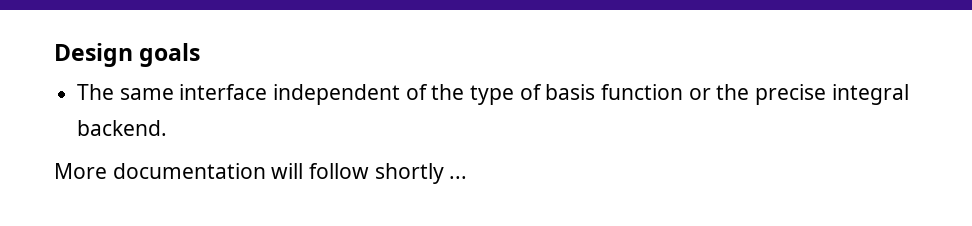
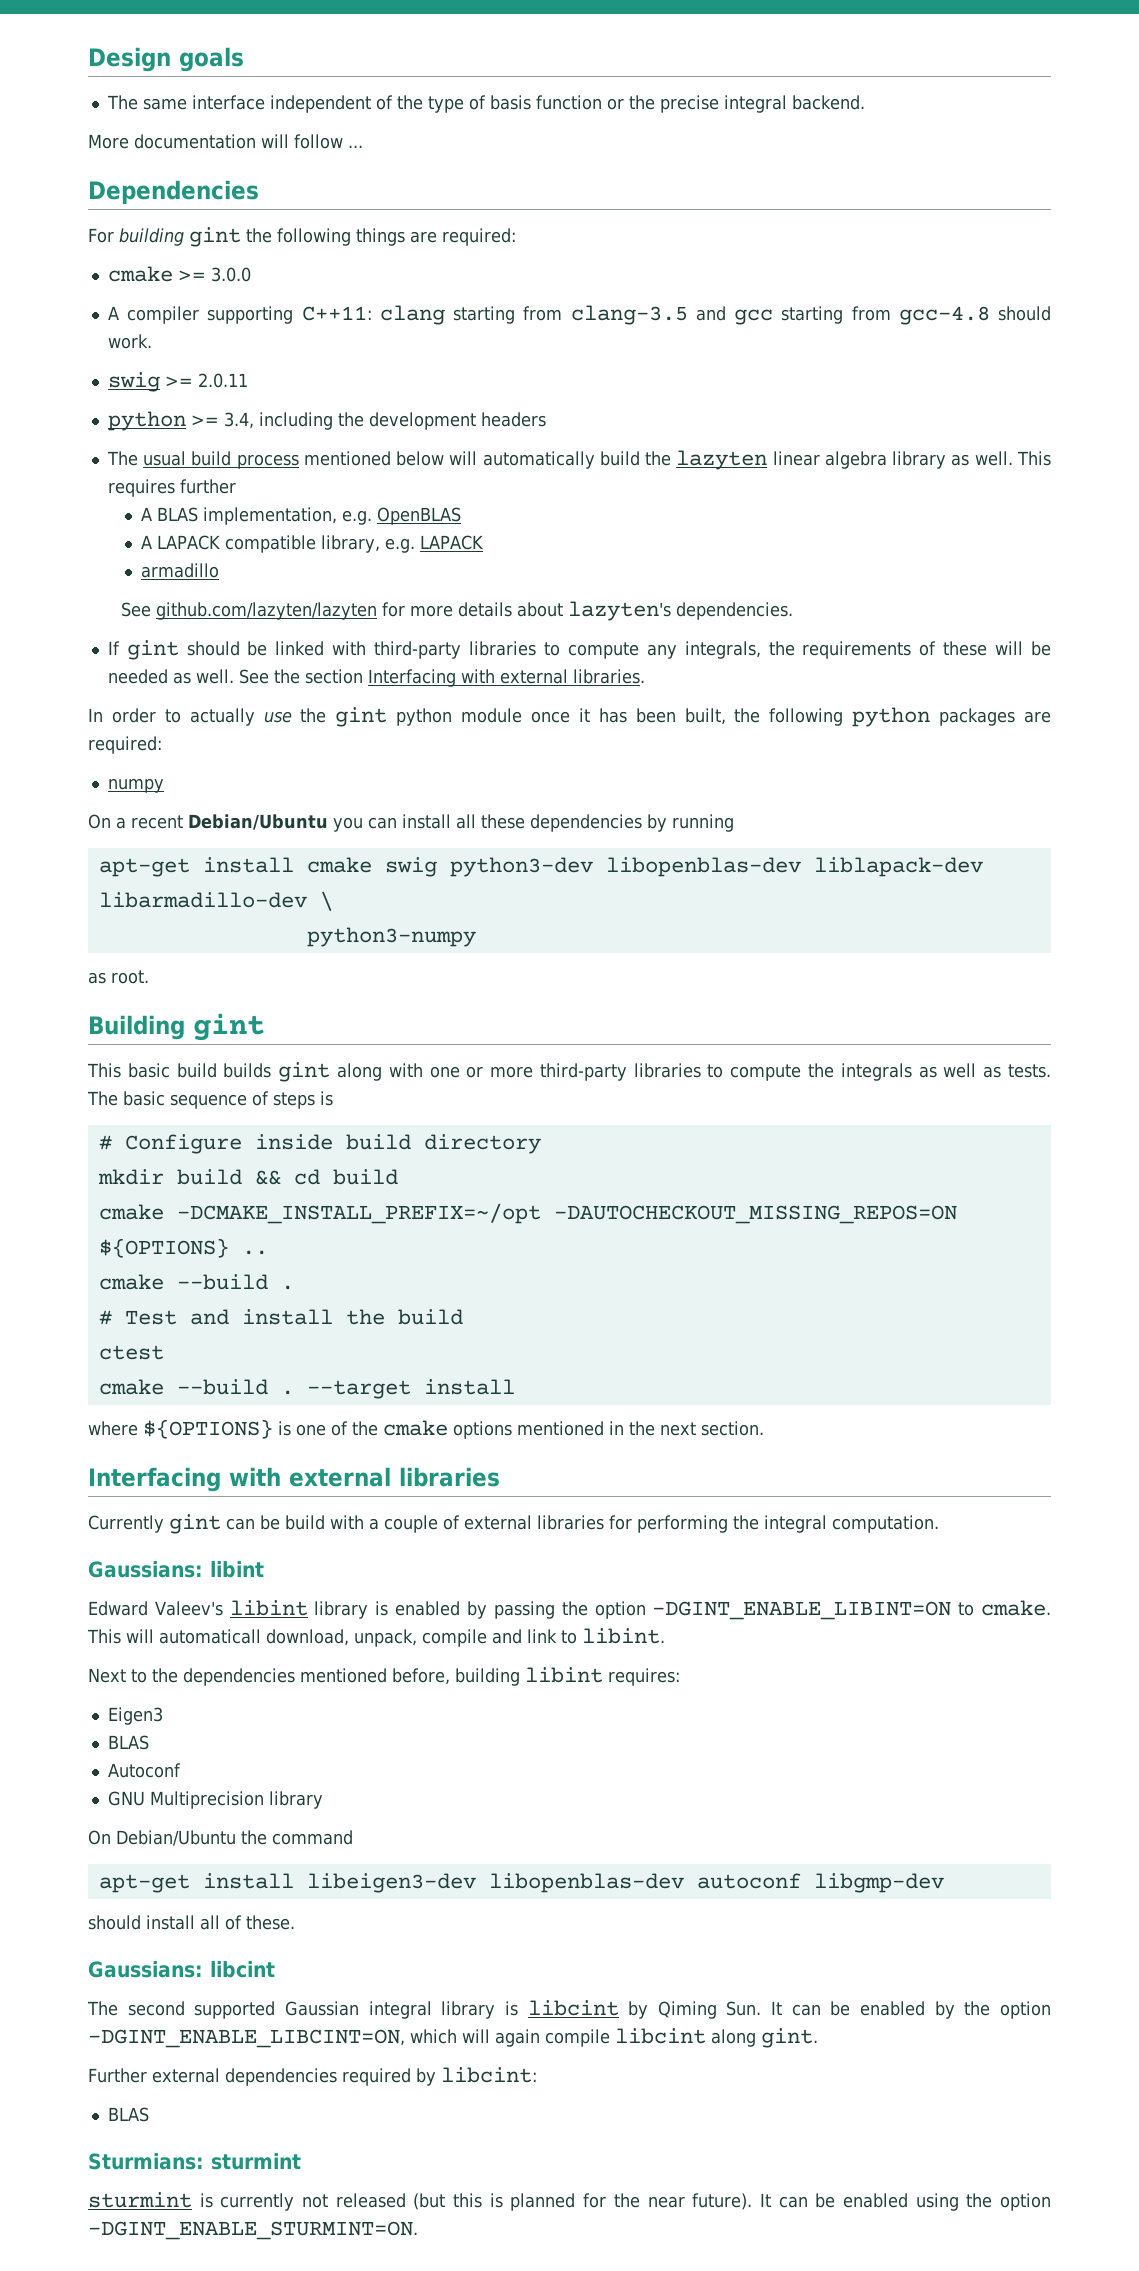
[374,163,444,184] shortly -> (343, 141) none
(468, 177) none -> [88,180,259,204] [88,227,516,247] [107,266,251,282] [107,305,1052,325] [107,334,152,349] [107,372,248,392] [107,411,546,431] [106,450,1052,470] [107,479,236,497] [141,507,462,525] [141,535,484,553] [141,563,220,578] [121,601,794,621] [107,640,1051,660] [107,669,645,687] [88,707,1052,727] [88,736,162,754] [107,778,164,793] [88,814,734,832] [98,857,983,877] [98,891,333,911] [306,927,476,947] [88,970,149,984] [88,1013,265,1041] [87,1062,1051,1082] [87,1091,333,1109] [98,1134,541,1154] [97,1169,398,1185] [98,1203,957,1224] [98,1238,268,1258] [98,1274,294,1290] [98,1309,463,1325] [98,1345,164,1360] [98,1379,515,1399] [88,1419,764,1439] [88,1467,500,1492] [88,1514,939,1534] [88,1561,264,1578] [88,1600,1051,1620] [87,1628,665,1647] [88,1667,680,1686] [107,1707,163,1725] [107,1735,149,1750] [107,1763,181,1778] [107,1791,323,1809] [88,1830,353,1846] [98,1873,944,1893] [88,1915,295,1930] [88,1961,275,1978] [87,2000,1051,2019] [88,2028,818,2048] [88,2067,537,2086] [107,2107,149,2122] [88,2153,301,2170] [88,2192,1052,2211] [88,2221,418,2240] // Dependencies // For building gint the following things are required: // cmake >= 3.0.0 // A compiler supporting C++11: clang starting from clang-3.5 and gcc starting from gcc-4.8 should work. // swig >= 2.0.11 // python >= 3.4, including the development headers // The usual build process mentioned below will automatically build the lazyten linear algebra library as well. This requires further // A BLAS implementation, e.g. OpenBLAS // A LAPACK compatible library, e.g. LAPACK // armadillo // See github.com/lazyten/lazyten for more details about lazyten's dependencies. // If gint should be linked with third-party libraries to compute any integrals, the requirements of these will be needed as well. See the section Interfacing with external libraries. // In order to actually use the gint python module once it has been built, the following python packages are required: // numpy // On a recent Debian/Ubuntu you can install all these dependencies by running // apt-get install cmake swig python3-dev libopenblas-dev liblapack-dev libarmadillo-dev \ // python3-numpy // as root. // Building gint // This basic build builds gint along with one or more third-party libraries to compute the integrals as well as tests. The basic sequence of steps is // # Configure inside build directory // mkdir build && cd build // cmake -DCMAKE_INSTALL_PREFIX=~/opt -DAUTOCHECKOUT_MISSING_REPOS=ON ${OPTIONS} .. // cmake --build . // # Test and install the build // ctest // cmake --build . --target install // where ${OPTIONS} is one of the cmake options mentioned in the next section. // Interfacing with external libraries // Currently gint can be build with a couple of external libraries for performing the integral computation. // Gaussians: libint // Edward Valeev's libint library is enabled by passing the option -DGINT_ENABLE_LIBINT=ON to cmake. This will automaticall download, unpack, compile and link to libint. // Next to the dependencies mentioned before, building libint requires: // Eigen3 // BLAS // Autoconf // GNU Multiprecision library // On Debian/Ubuntu the command // apt-get install libeigen3-dev libopenblas-dev autoconf libgmp-dev // should install all of these. // Gaussians: libcint // The second supported Gaussian integral library is libcint by Qiming Sun. It can be enabled by the option -DGINT_ENABLE_LIBCINT=ON, which will again compile libcint along gint. // Further external dependencies required by libcint: // BLAS // Sturmians: sturmint // sturmint is currently not released (but this is planned for the near future). It can be enabled using the option -DGINT_ENABLE_STURMINT=ON.

